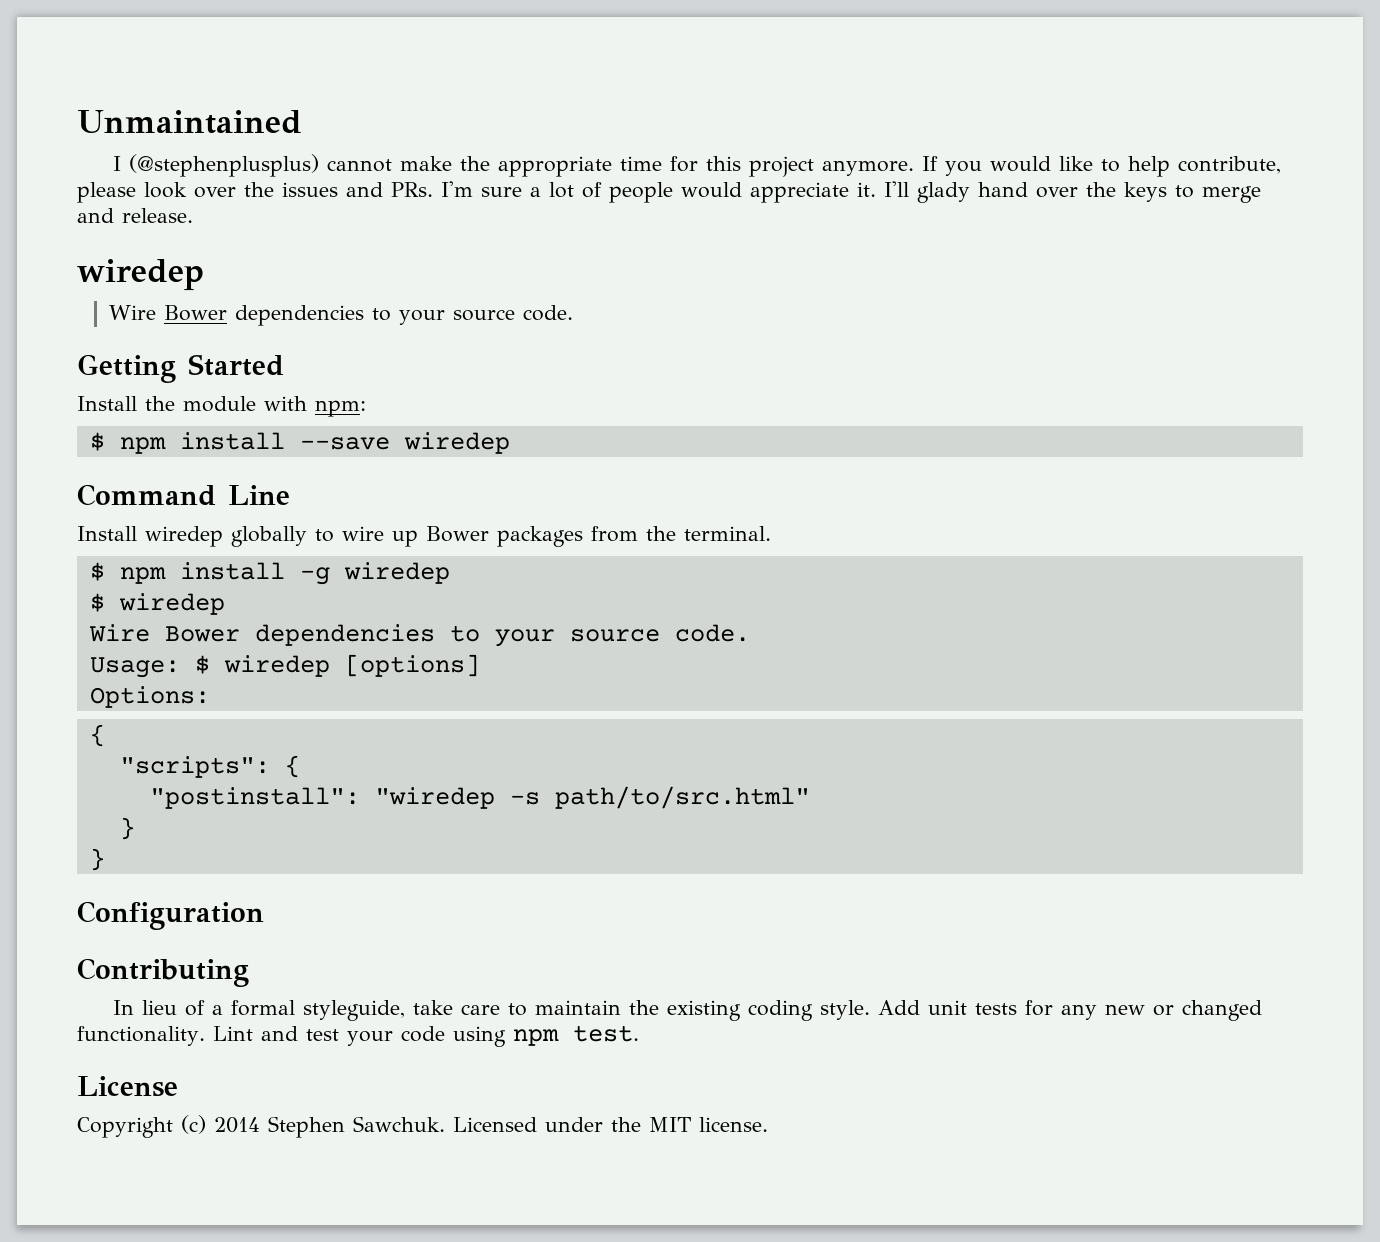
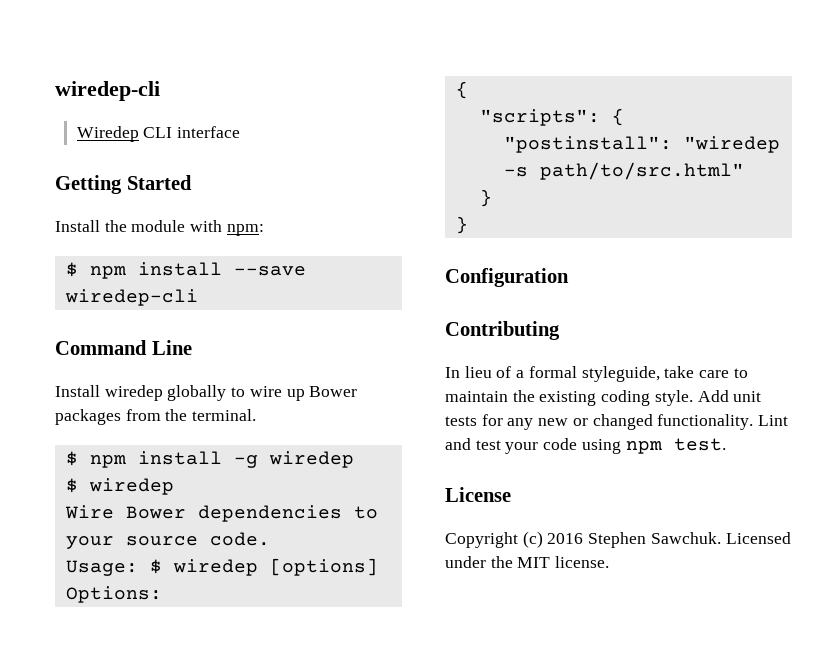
[77,110,302,134] [112,154,1281,177] [77,181,1261,203] [77,208,193,223] [77,259,204,291] [108,305,573,326] Unmaintained // I (@stephenplusplus) cannot make the appropriate time for this project anymore. If you would like to help contribute, please look over the issues and PRs. I'm sure a lot of people would appreciate it. I'll glady hand over the keys to merge and release. // wiredep // Wire Bower dependencies to your source code. -> [55,81,160,101] [76,126,241,142] wiredep-cli // Wiredep CLI interface
[403,432,510,454] wiredep -> [64,289,198,306] wiredep-cli
[214,1117,260,1133] 2014 -> [547,533,584,544] 2016

